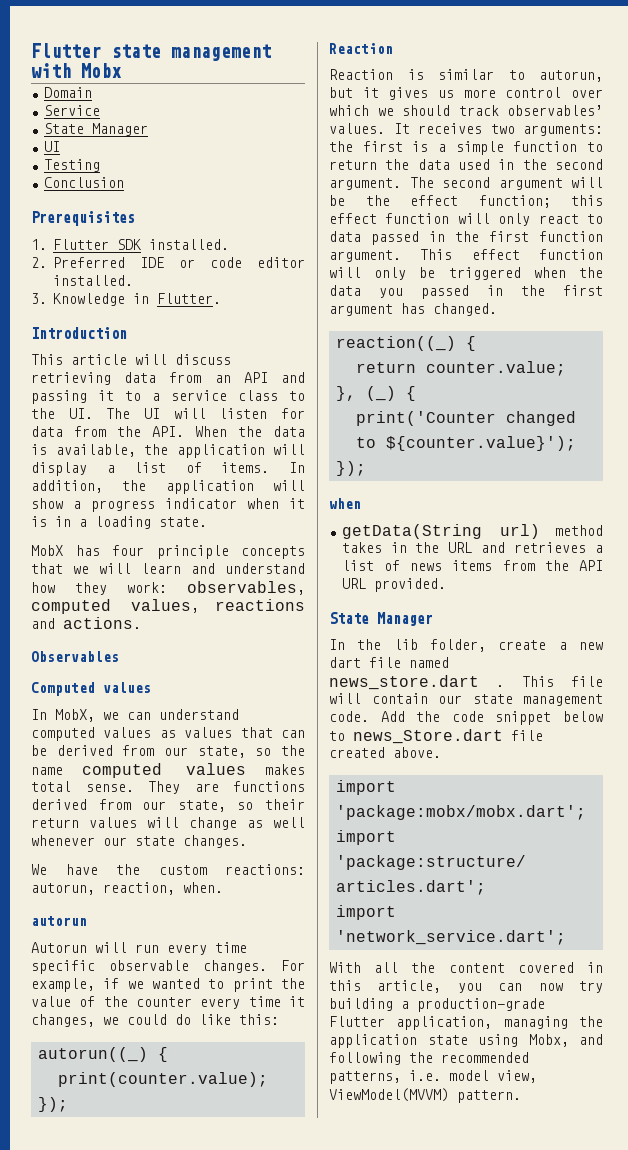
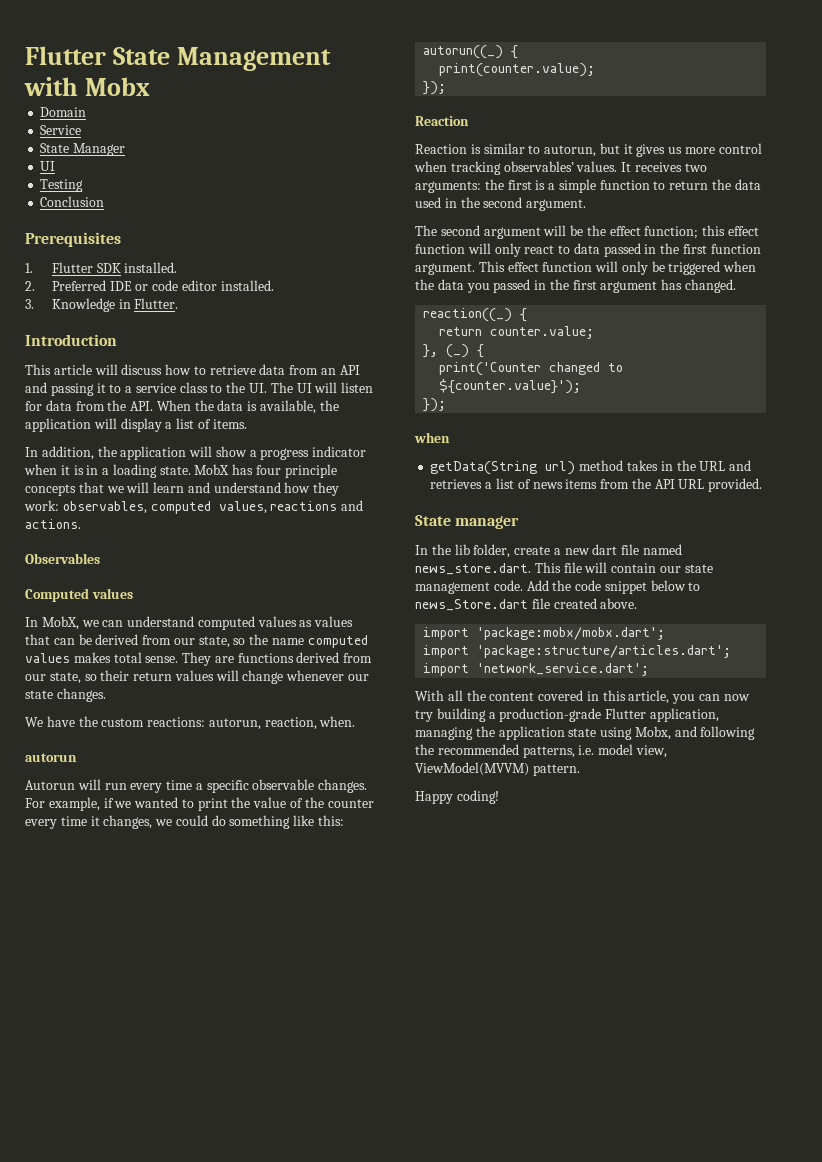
[31,43,271,61] Flutter state management -> [25,46,331,71] Flutter State Management
[31,372,111,385] retrieving -> [165,364,256,375] how to retrieve
(270, 467) none -> (247, 424) //
(207, 522) // -> (191, 470) none
[247,817,305,828] as well -> (284, 677) none
(247, 947) none -> [195,783,203,790] a
(191, 1019) none -> [229,815,291,829] something
[571,89,603,98] [329,105,499,116] over which we should track -> [414,161,501,175] when tracking
(401, 184) none -> (587, 205) //
[377,612,433,626] Manager -> [455,516,520,529] manager
[329,675,505,690] news_store.dart . -> [415,563,531,575] news_store.dart.
(521, 1096) none -> [415,790,499,804] // Happy coding!

